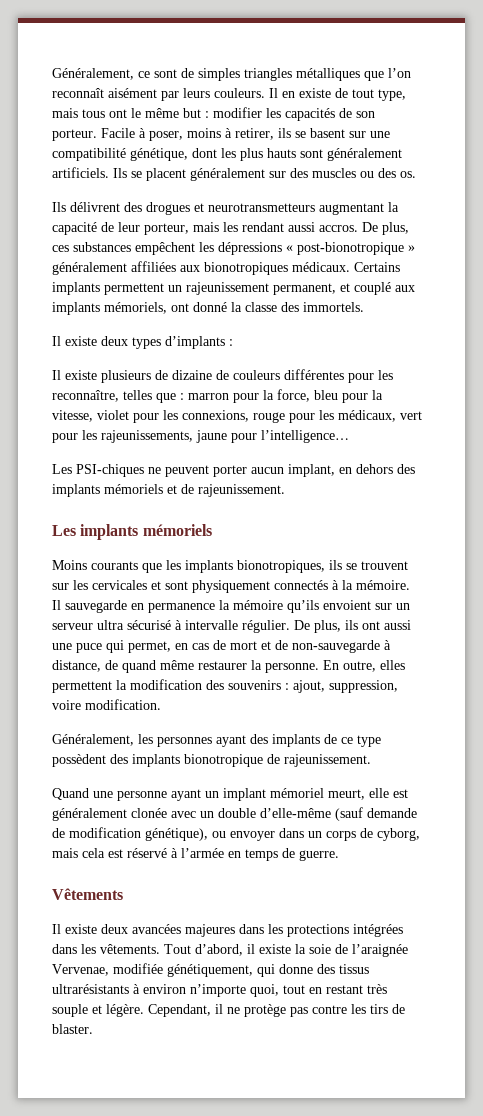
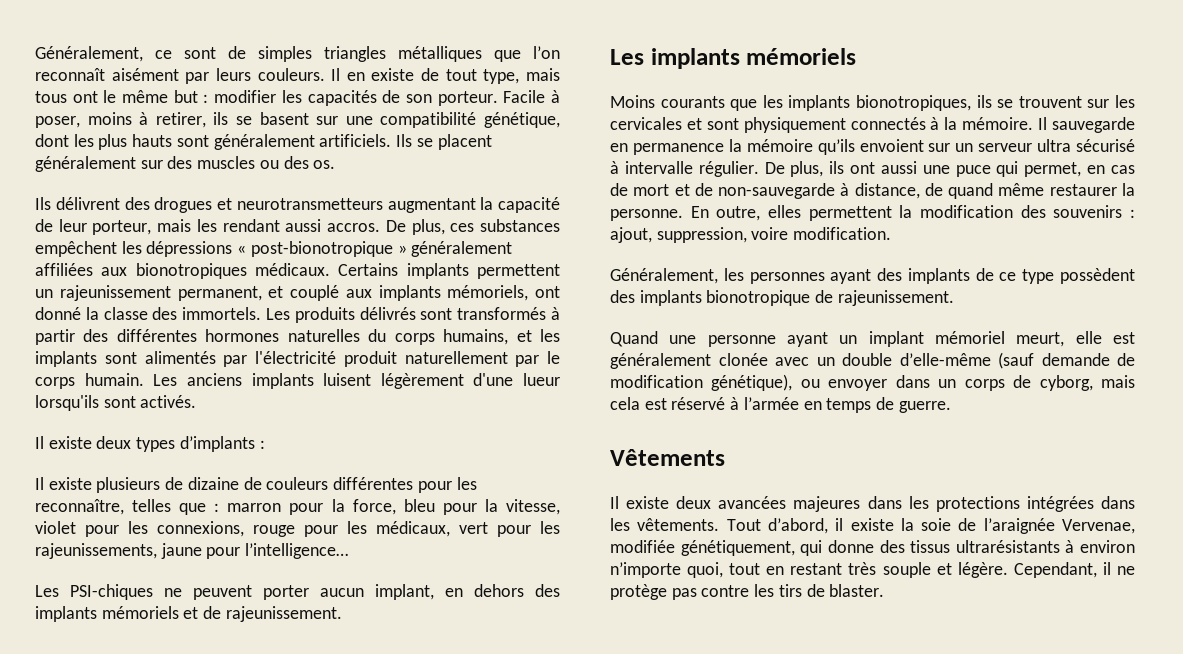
(364, 307) none -> [266,307,560,323] [35,329,561,345] [35,351,560,367] [35,373,560,389] [35,395,197,411] Les produits délivrés sont transformés à partir des différentes hormones naturelles du corps humains, et les implants sont alimentés par l'électricité produit naturellement par le corps humain. Les anciens implants luisent légèrement d'une lueur lorsqu'ils sont activés.

